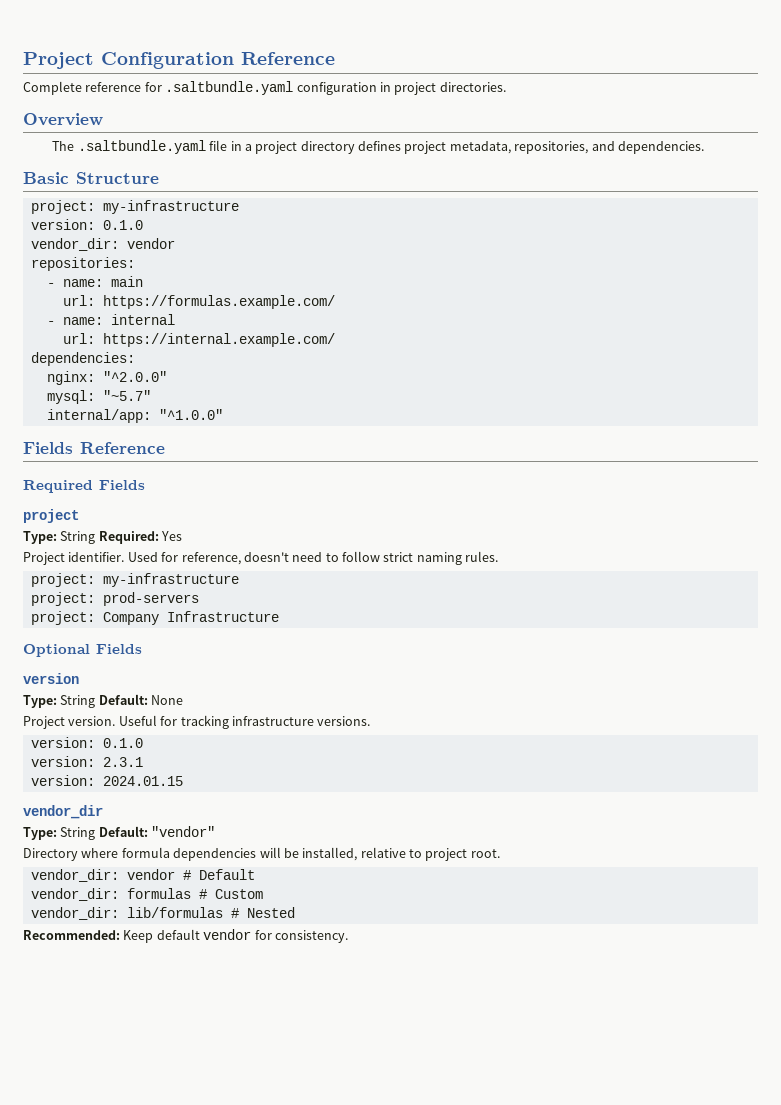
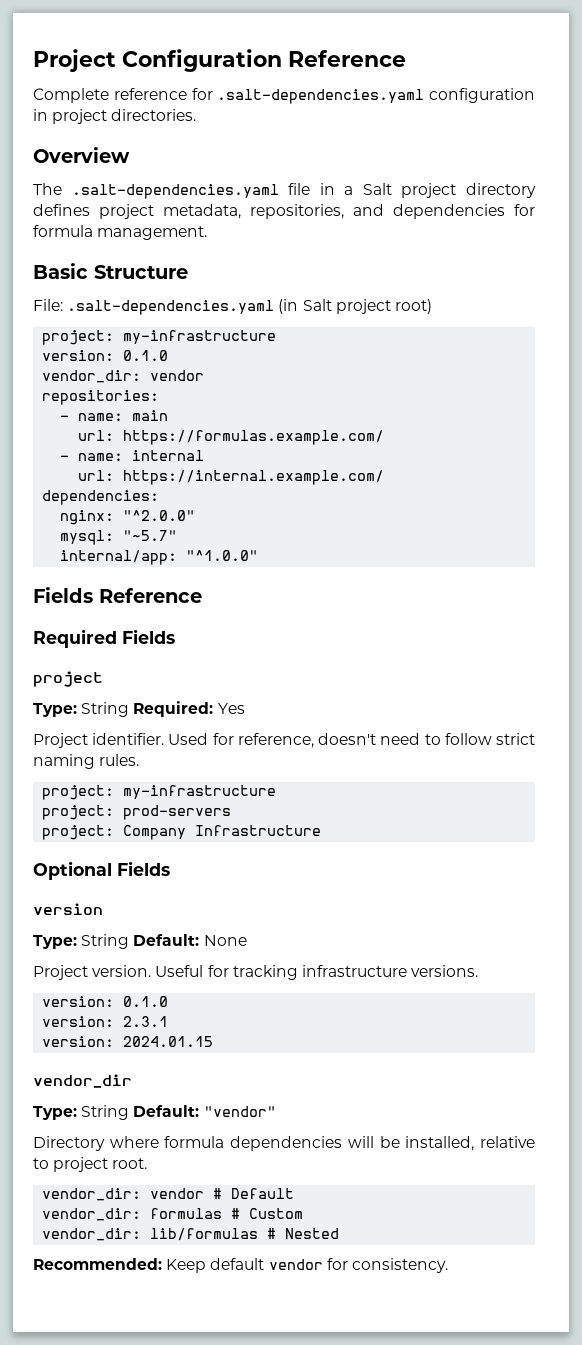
[165,81,294,95] .saltbundle.yaml -> [217,89,425,104] .salt-dependencies.yaml
[77,140,206,154] .saltbundle.yaml -> [71,184,279,199] .salt-dependencies.yaml
(252, 147) none -> [362,183,392,195] Salt
[617,141,704,154] [23,172,159,184] dependencies. // Basic Structure -> [393,204,535,219] [33,225,208,240] [33,263,188,279] [33,299,432,315] dependencies for formula management. // Basic Structure // File: .salt-dependencies.yaml (in Salt project root)

